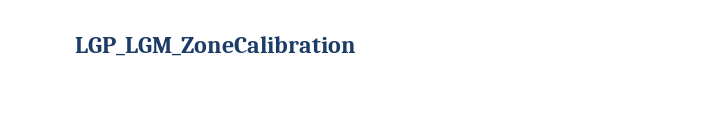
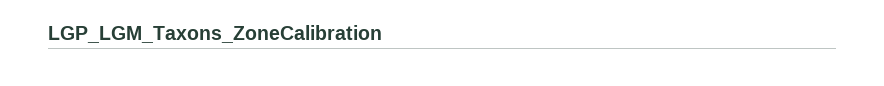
[75,36,356,56] LGP_LGM_ZoneCalibration -> [48,25,382,43] LGP_LGM_Taxons_ZoneCalibration

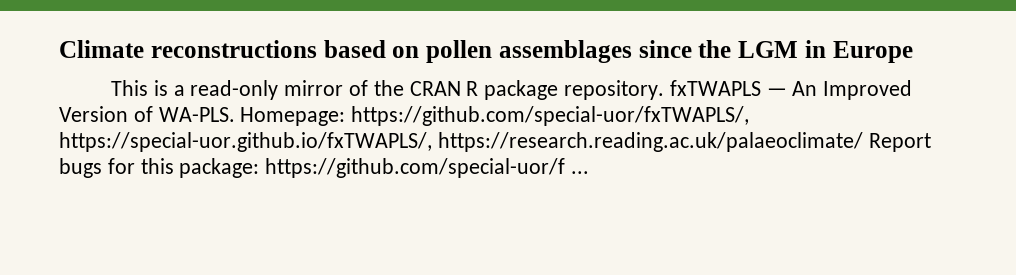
[48,25,382,43] LGP_LGM_Taxons_ZoneCalibration -> [59,40,913,63] [110,80,913,100] [59,106,750,126] [59,132,931,152] [59,158,590,178] Climate reconstructions based on pollen assemblages since the LGM in Europe // This is a read-only mirror of the CRAN R package repository. fxTWAPLS — An Improved Version of WA-PLS. Homepage: https://github.com/special-uor/fxTWAPLS/, https://special-uor.github.io/fxTWAPLS/, https://research.reading.ac.uk/palaeoclimate/ Report bugs for this package: https://github.com/special-uor/f ...

